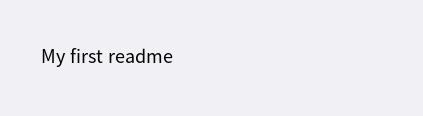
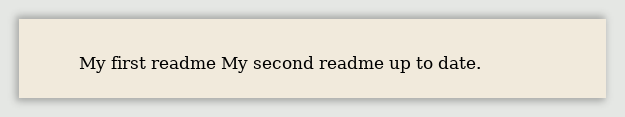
(173, 55) none -> [221,56,481,73] My second readme up to date.

